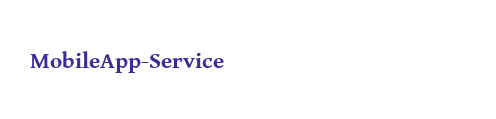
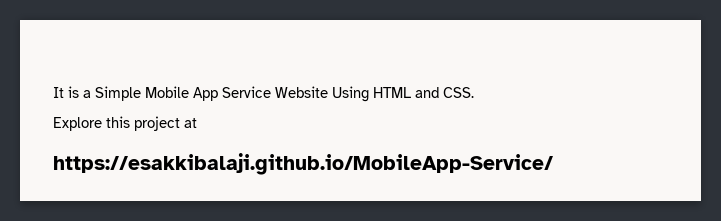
[30,51,224,73] MobileApp-Service -> [53,86,474,102] [53,116,197,131] [53,153,553,175] It is a Simple Mobile App Service Website Using HTML and CSS. // Explore this project at // https://esakkibalaji.github.io/MobileApp-Service/

